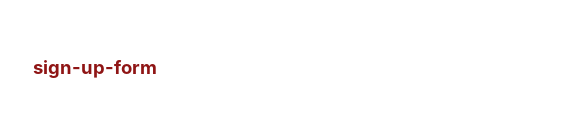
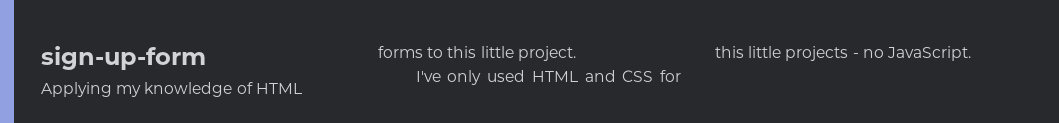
(157, 69) none -> [41,82,302,97] [378,46,576,61] [415,70,681,85] [715,46,971,61] // Applying my knowledge of HTML forms to this little project. // I've only used HTML and CSS for this little projects - no JavaScript.

